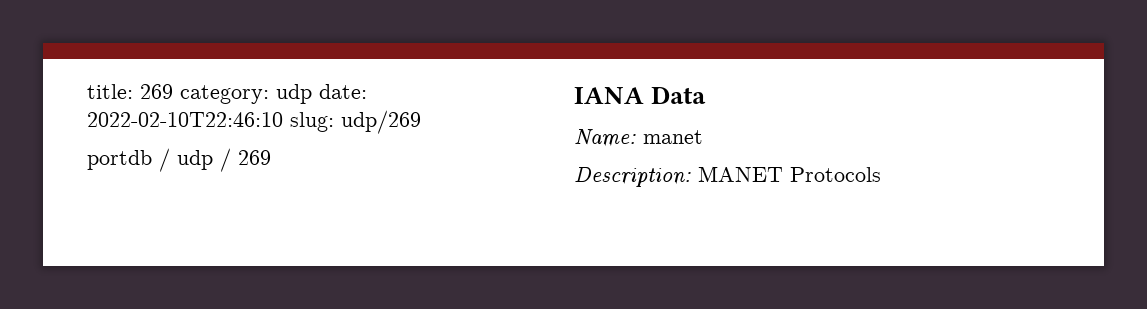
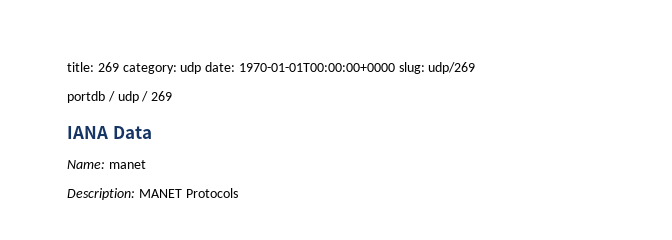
[87,112,283,127] 2022-02-10T22:46:10 -> [238,63,395,72] 1970-01-01T00:00:00+0000

